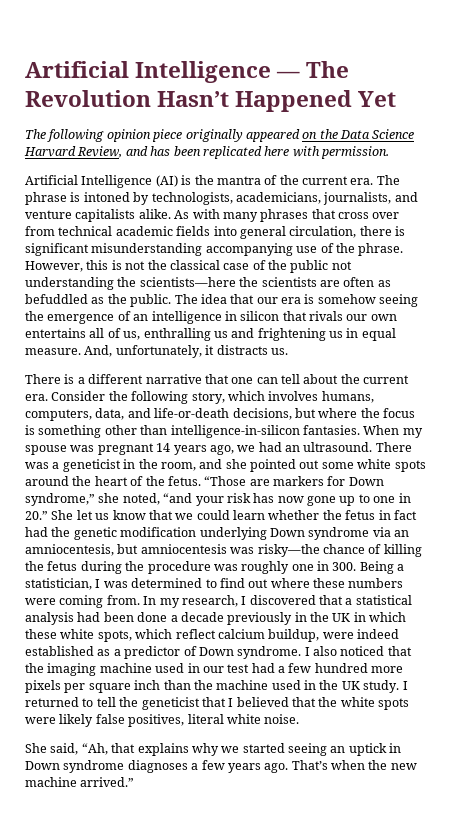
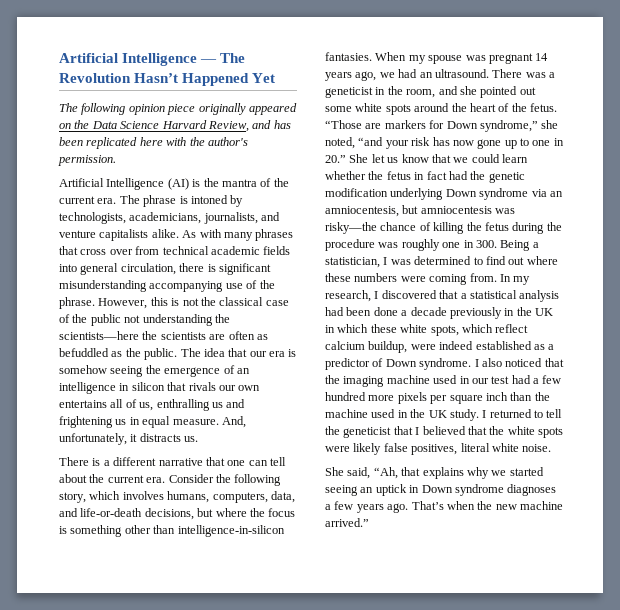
(320, 151) none -> [189,137,248,146] the author's

